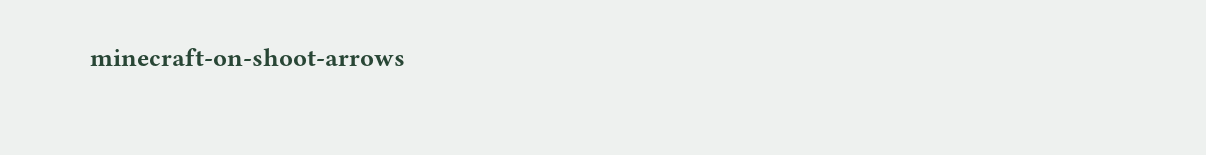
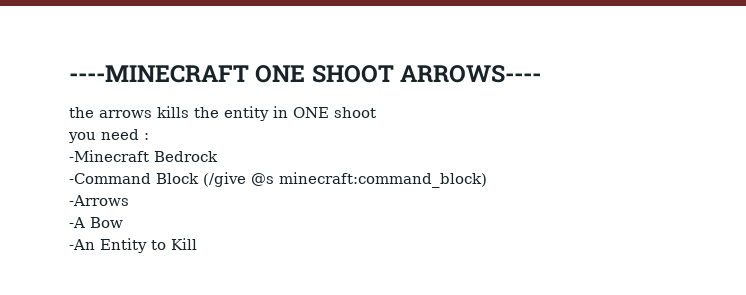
[90,48,405,66] minecraft-on-shoot-arrows -> [69,65,542,83] [69,106,376,121] [68,129,149,143] [69,150,218,162] [69,172,487,188] [69,195,129,206] [69,217,123,228] [69,238,197,253] ----MINECRAFT ONE SHOOT ARROWS---- // the arrows kills the entity in ONE shoot // you need : // -Minecraft Bedrock // -Command Block (/give @s minecraft:command_block) // -Arrows // -A Bow // -An Entity to Kill

